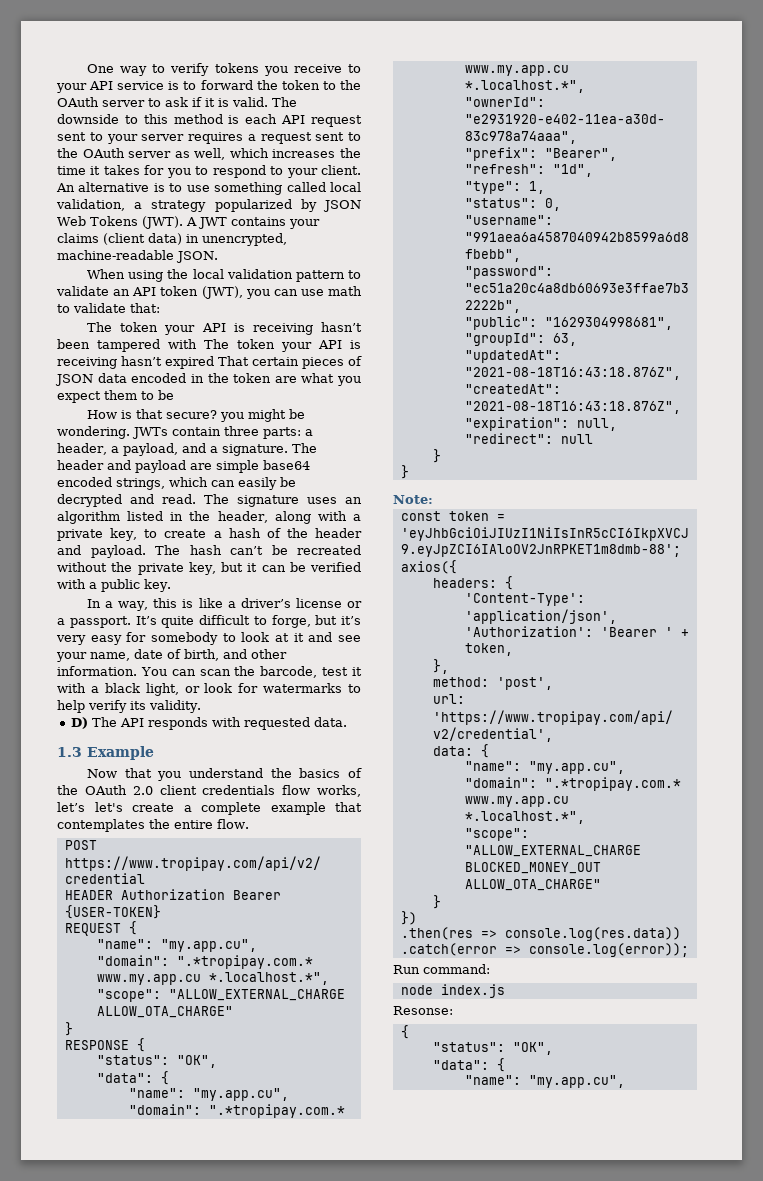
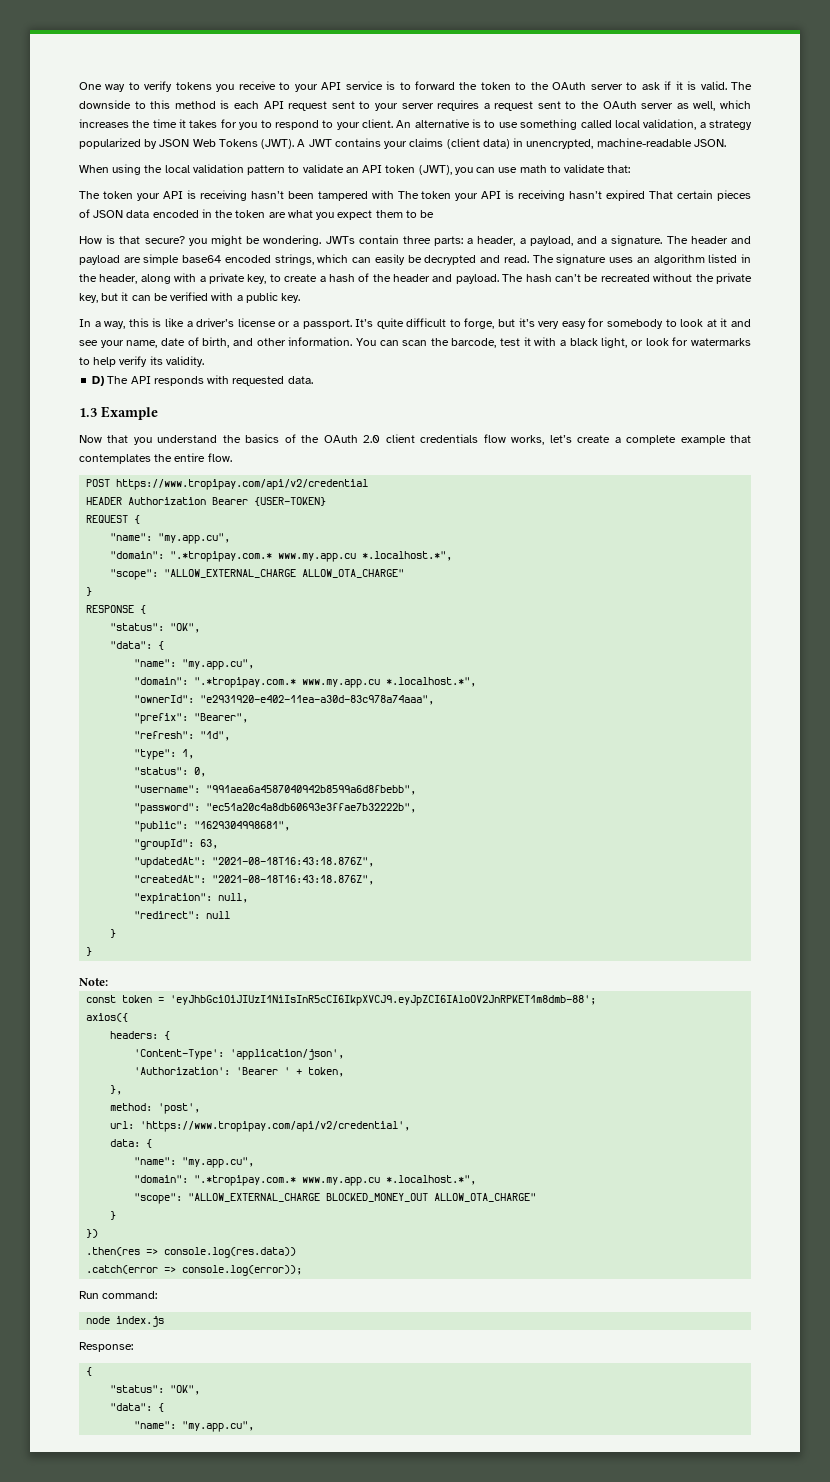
[94,802,123,812] let's -> (572, 439) none
[393,1006,453,1015] Resonse: -> [79,1342,133,1352] Response:

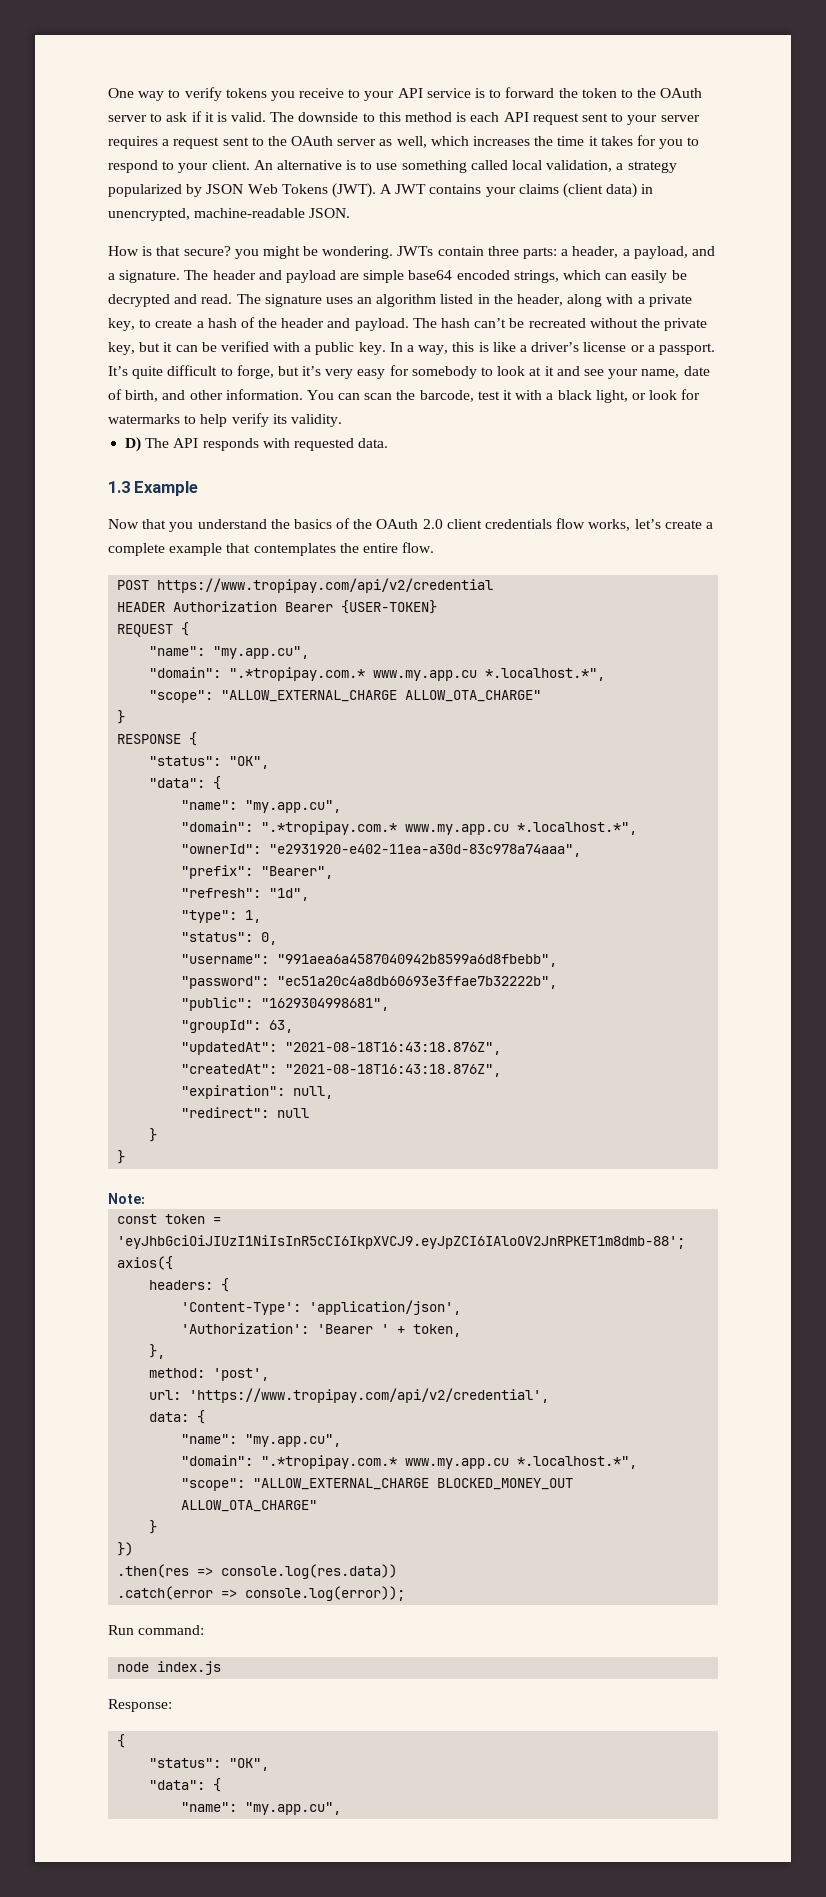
[79,164,631,175] [79,190,751,201] [79,209,435,220] // When using the local validation pattern to validate an API token (JWT), you can use math to validate that: // The token your API is receiving hasn’t been tampered with The token your API is receiving hasn’t expired That certain pieces of JSON data encoded in the token are what you expect them to be -> (351, 213) none
(301, 298) // -> (386, 348) none

